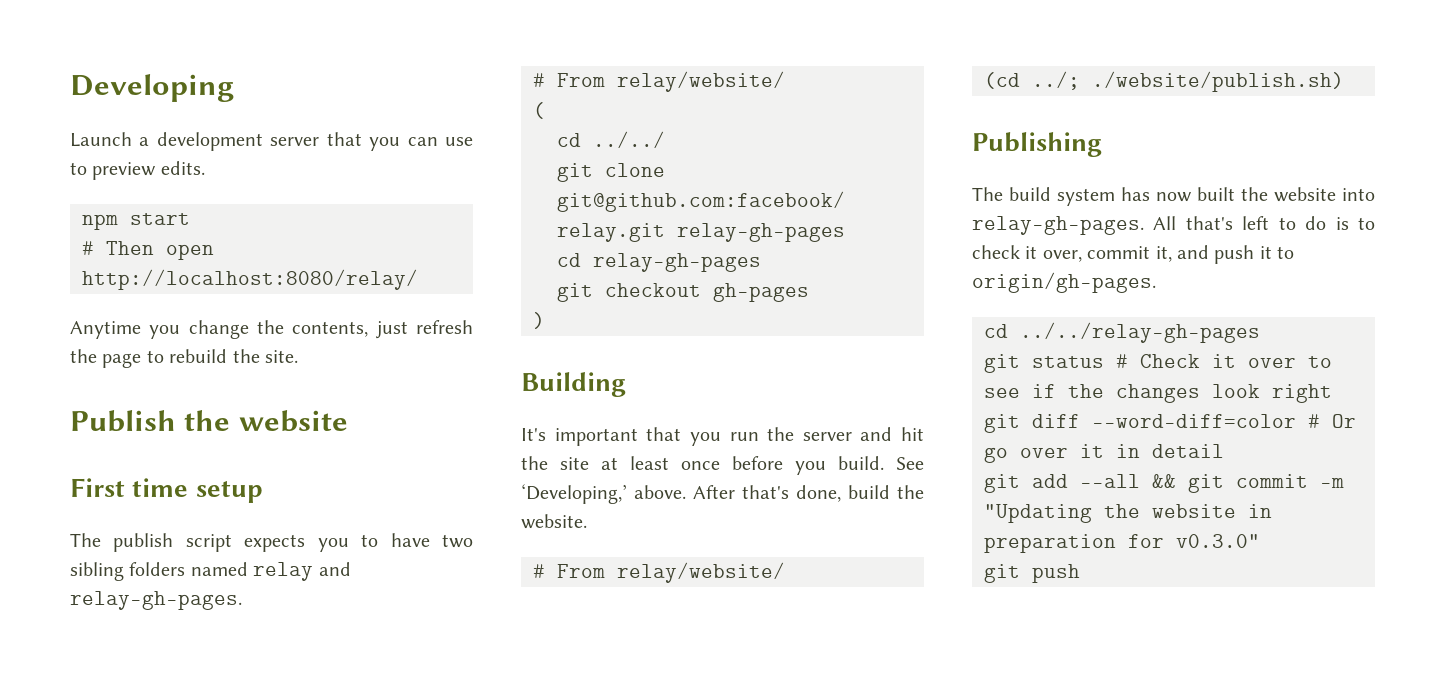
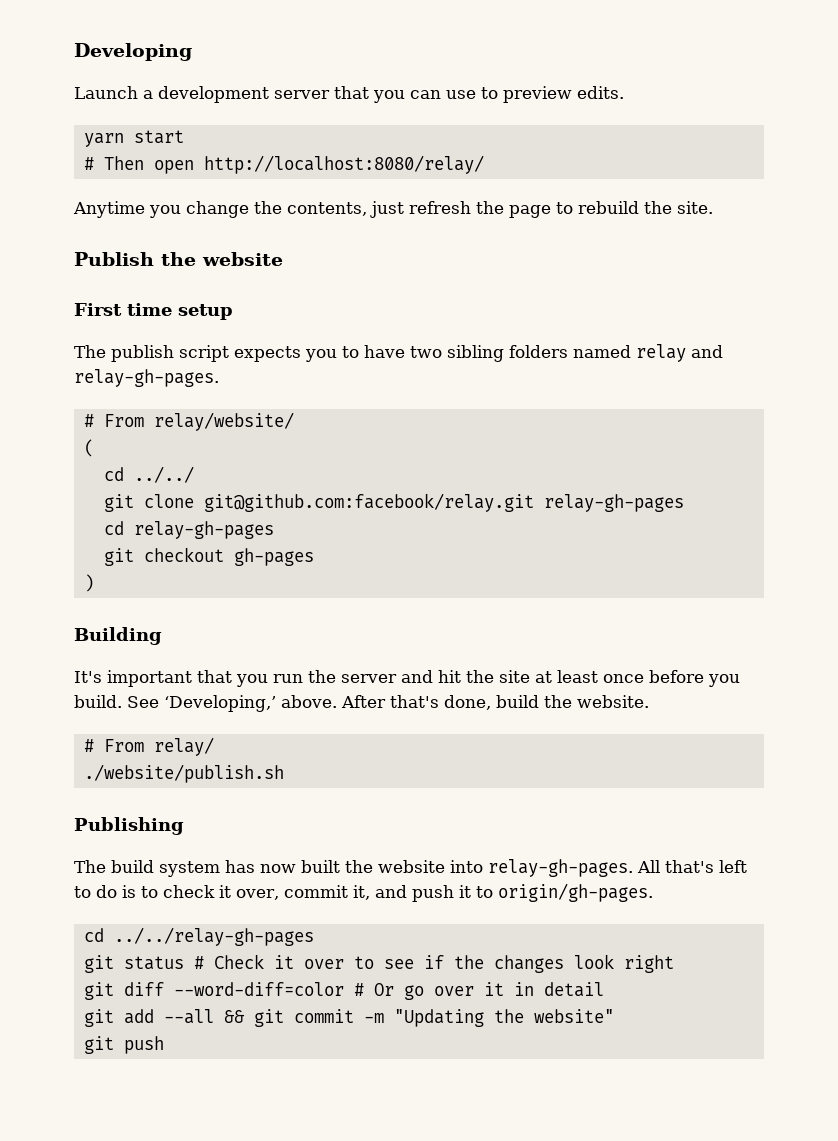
[82,214,118,230] npm -> [83,133,124,147] yarn
[617,562,785,583] [984,71,1344,92] relay/website/ // (cd ../; ./website/publish.sh) -> [153,737,214,756] [83,764,284,783] relay/ // ./website/publish.sh
[1152,504,1272,518] [984,534,1260,553] website in preparation for v0.3.0" -> [533,1009,614,1023] website"

